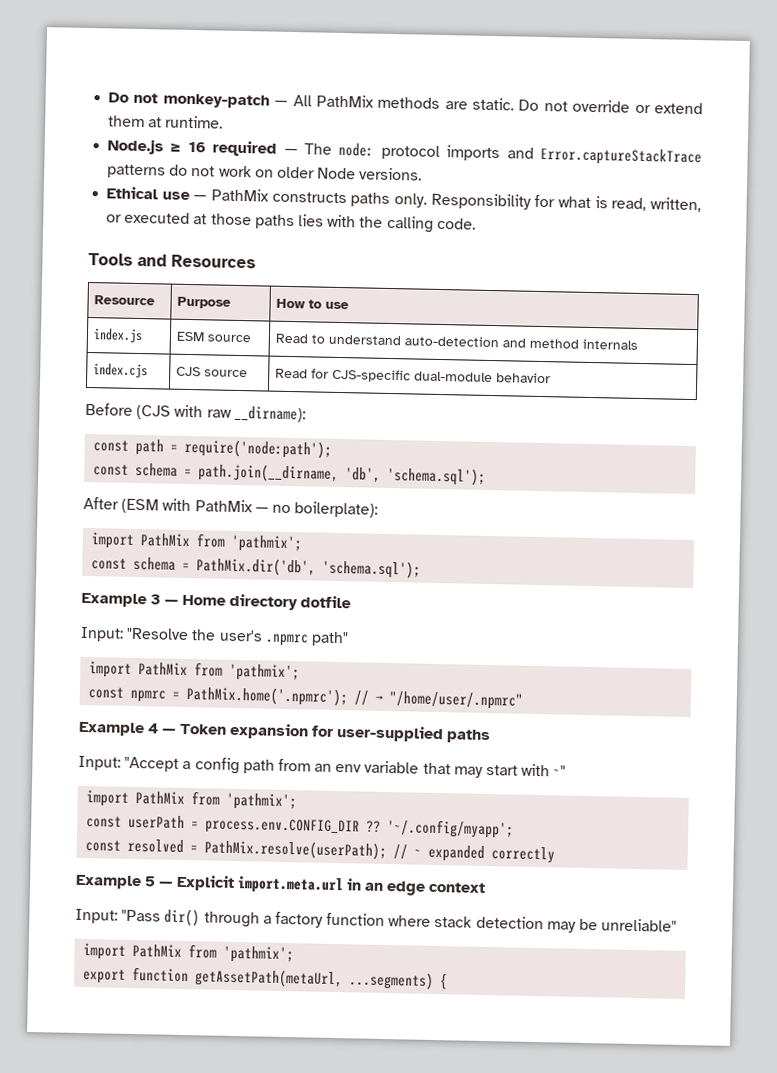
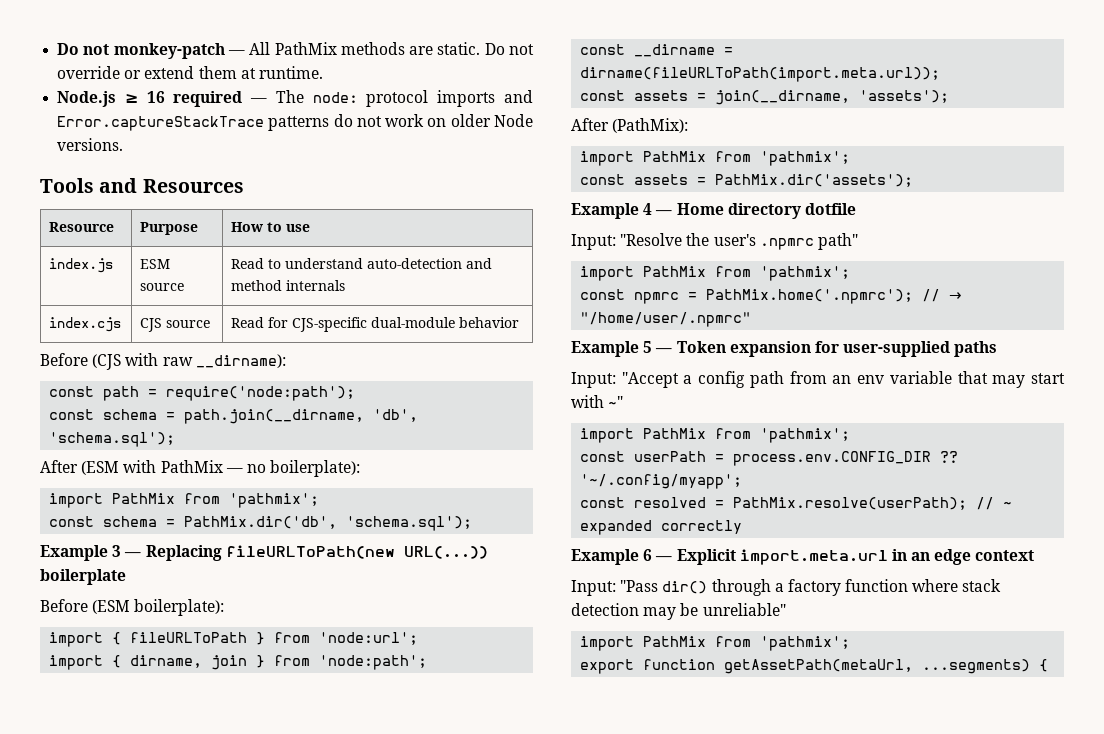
[106,186,702,213] [106,211,476,233] // Ethical use — PathMix constructs paths only. Responsibility for what is read, written, or executed at those paths lies with the calling code. -> (124, 144) none
(179, 602) none -> [145,545,488,561] [40,569,126,585] [40,599,225,616] [49,632,419,647] [49,655,428,670] [580,44,734,57] [580,67,941,82] [580,90,950,105] [571,118,689,133] [580,151,851,166] [580,174,914,187] [571,203,673,219] Replacing fileURLToPath(new URL(...)) boilerplate // Before (ESM boilerplate): // import { fileURLToPath } from 'node:url'; // import { dirname, join } from 'node:path'; // const __dirname = dirname(fileURLToPath(import.meta.url)); // const assets = join(__dirname, 'assets'); // After (PathMix): // import PathMix from 'pathmix'; // const assets = PathMix.dir('assets'); // Example 4 —
[148,723,160,734] 4 -> [643,341,653,353] 5
[144,876,157,887] 5 -> [643,549,653,561] 6

